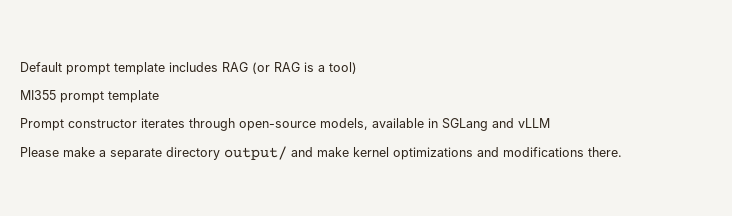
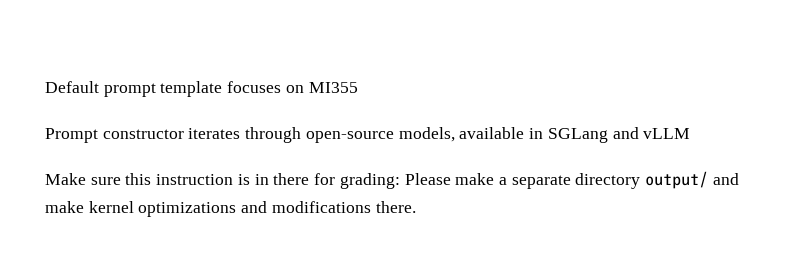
[169,62,357,74] includes RAG (or RAG is a tool) // -> [227,81,304,93] focuses on
[60,90,159,103] prompt template -> (358, 87) none
(550, 123) none -> [45,173,400,189] Make sure this instruction is in there for grading:

